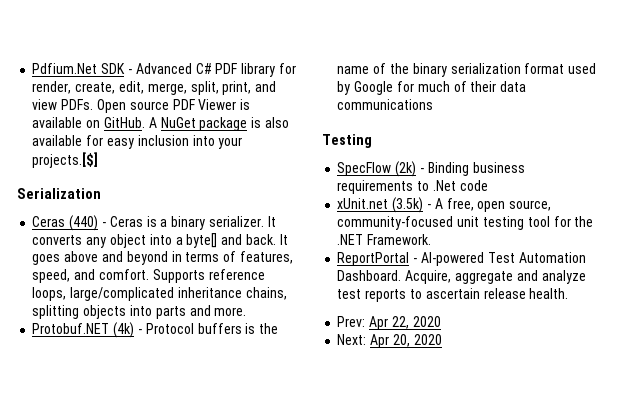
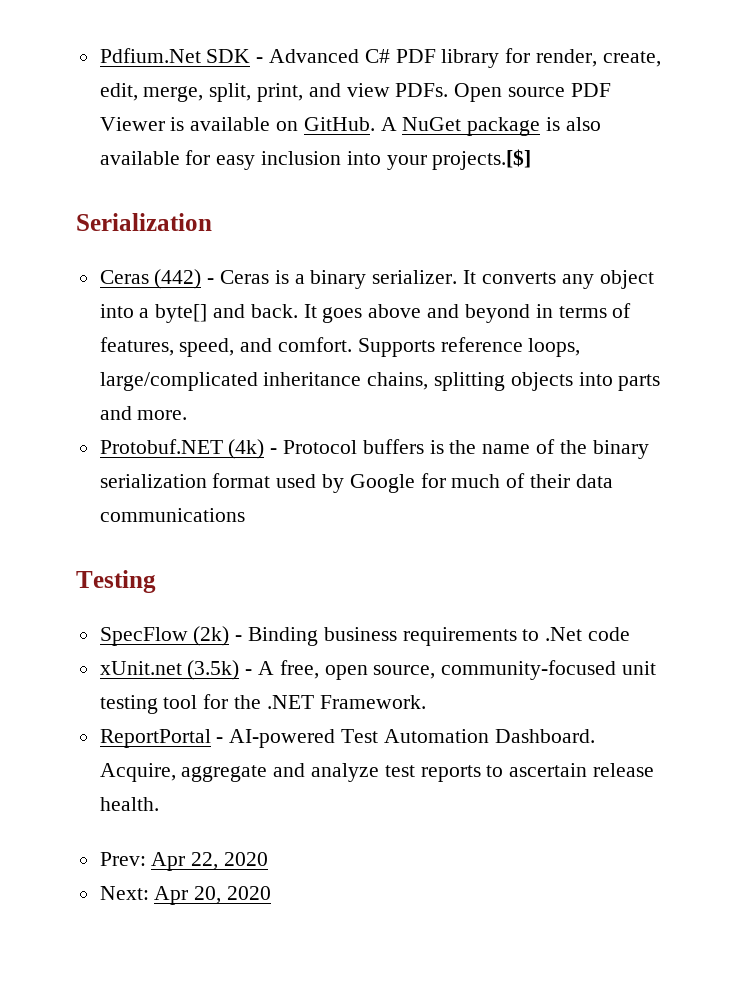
[69,215,99,231] (440) -> [154,269,202,289] (442)

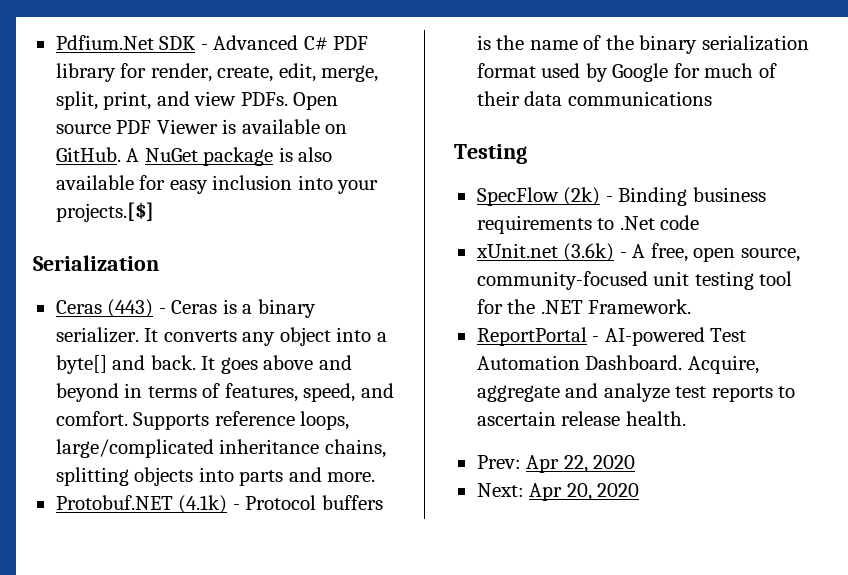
[154,269,202,289] (442) -> [107,299,154,318] (443)
[228,439,265,459] (4k) -> [178,495,228,514] (4.1k)
[187,660,240,680] (3.5k) -> [563,243,615,262] (3.6k)

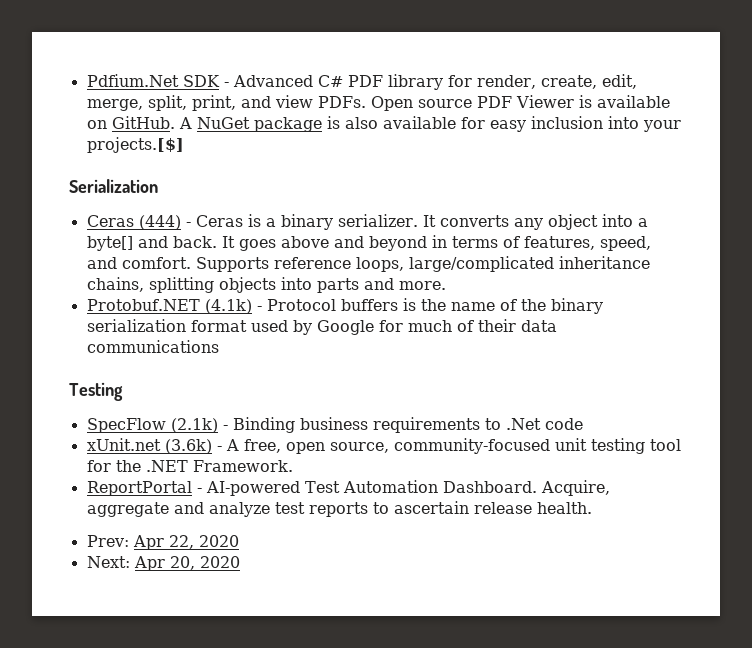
[107,299,154,318] (443) -> [138,215,181,230] (444)
[563,187,601,206] (2k) -> [170,418,218,433] (2.1k)

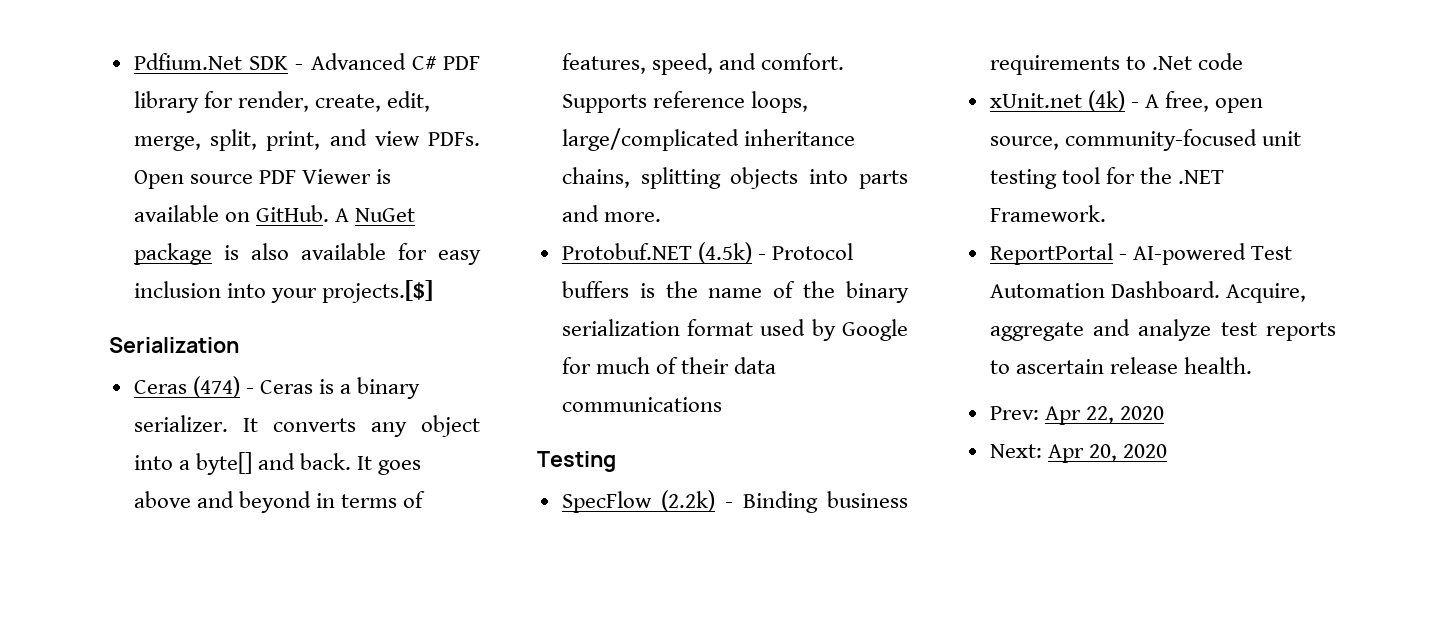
[138,215,181,230] (444) -> [192,376,240,398] (474)
[204,299,252,314] (4.1k) -> [697,242,752,264] (4.5k)
[170,418,218,433] (2.1k) -> [660,490,715,512] (2.2k)
[164,439,212,454] (3.6k) -> [1087,90,1125,112] (4k)

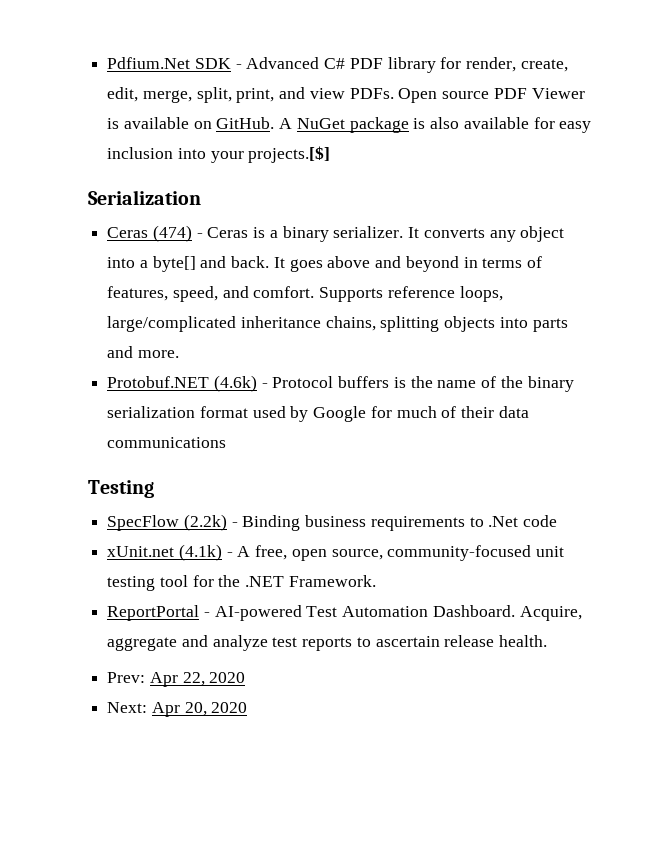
[697,242,752,264] (4.5k) -> [213,375,257,392] (4.6k)
[1087,90,1125,112] (4k) -> [178,544,222,561] (4.1k)

